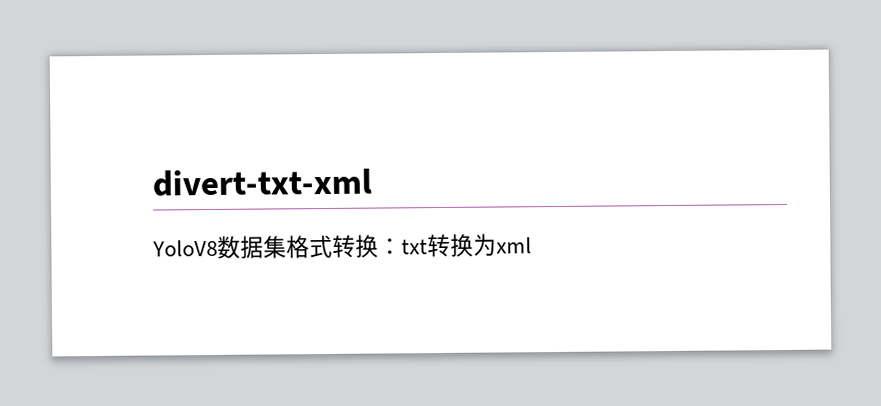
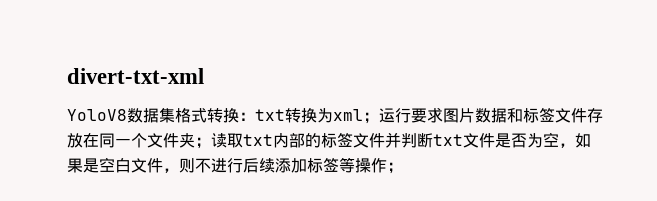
(532, 245) none -> [363,107,603,124] [67,132,591,149] [67,157,403,174] ；运行要求图片数据和标签文件存放在同一个文件夹；读取txt内部的标签文件并判断txt文件是否为空，如果是空白文件，则不进行后续添加标签等操作；

